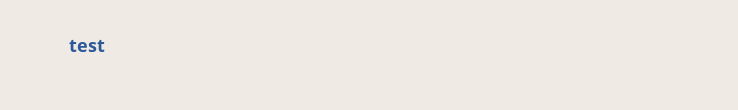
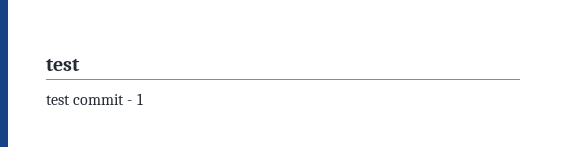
[69,39,105,52] test -> [46,59,80,71] [46,93,143,105] test // test commit - 1

